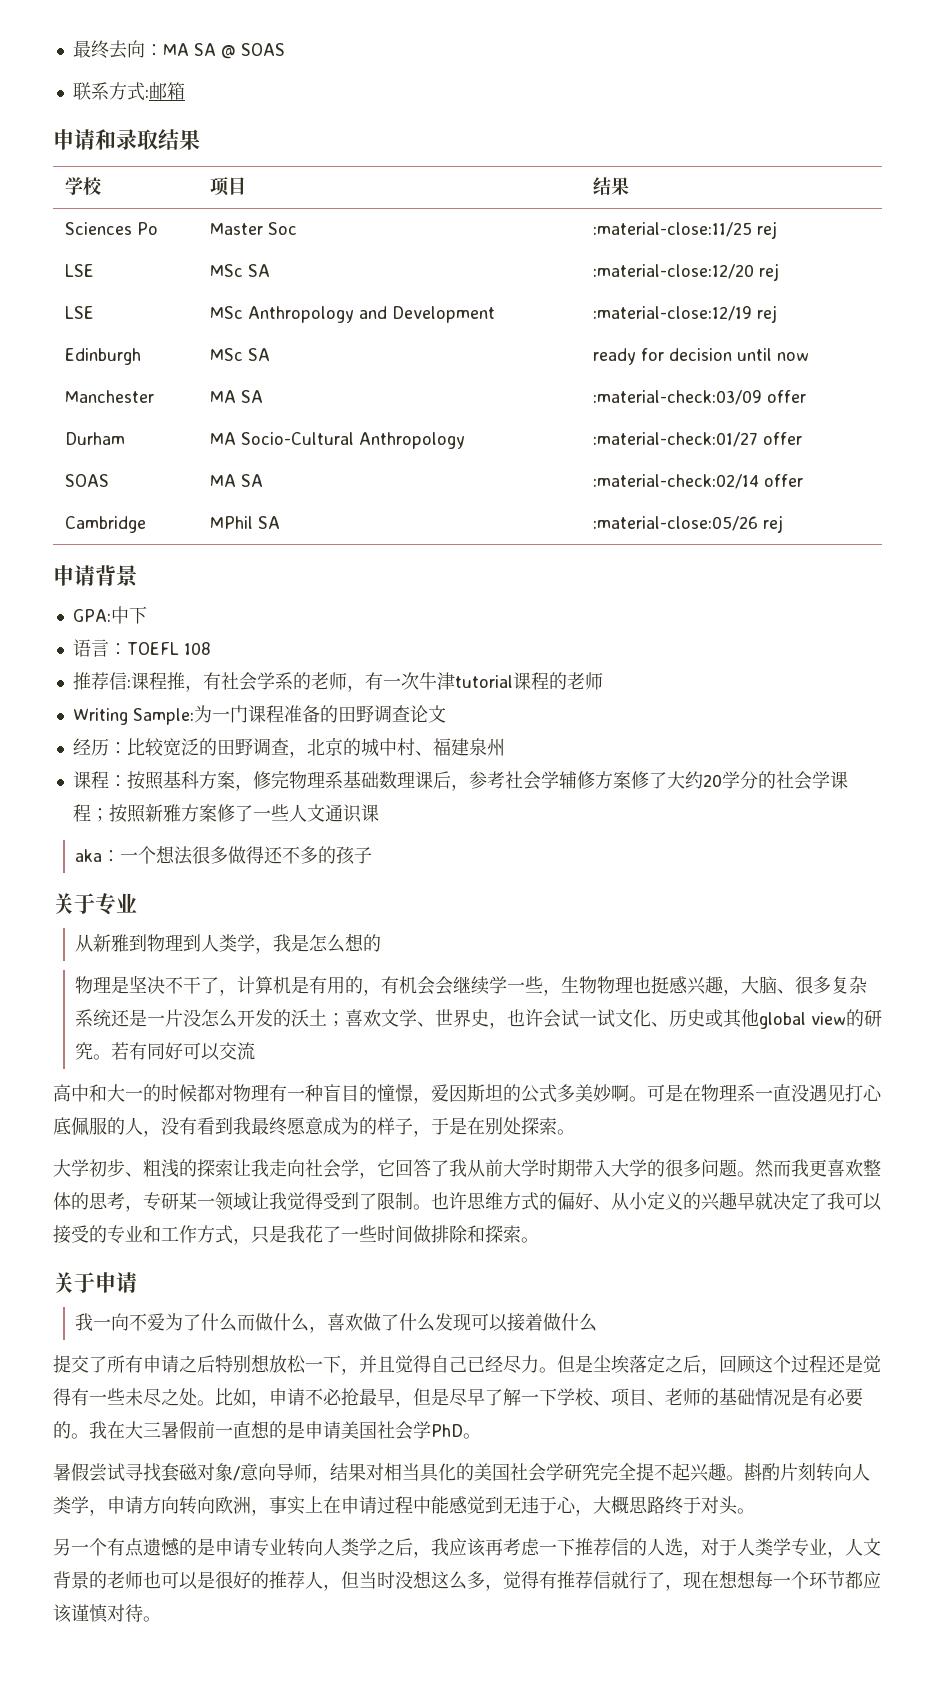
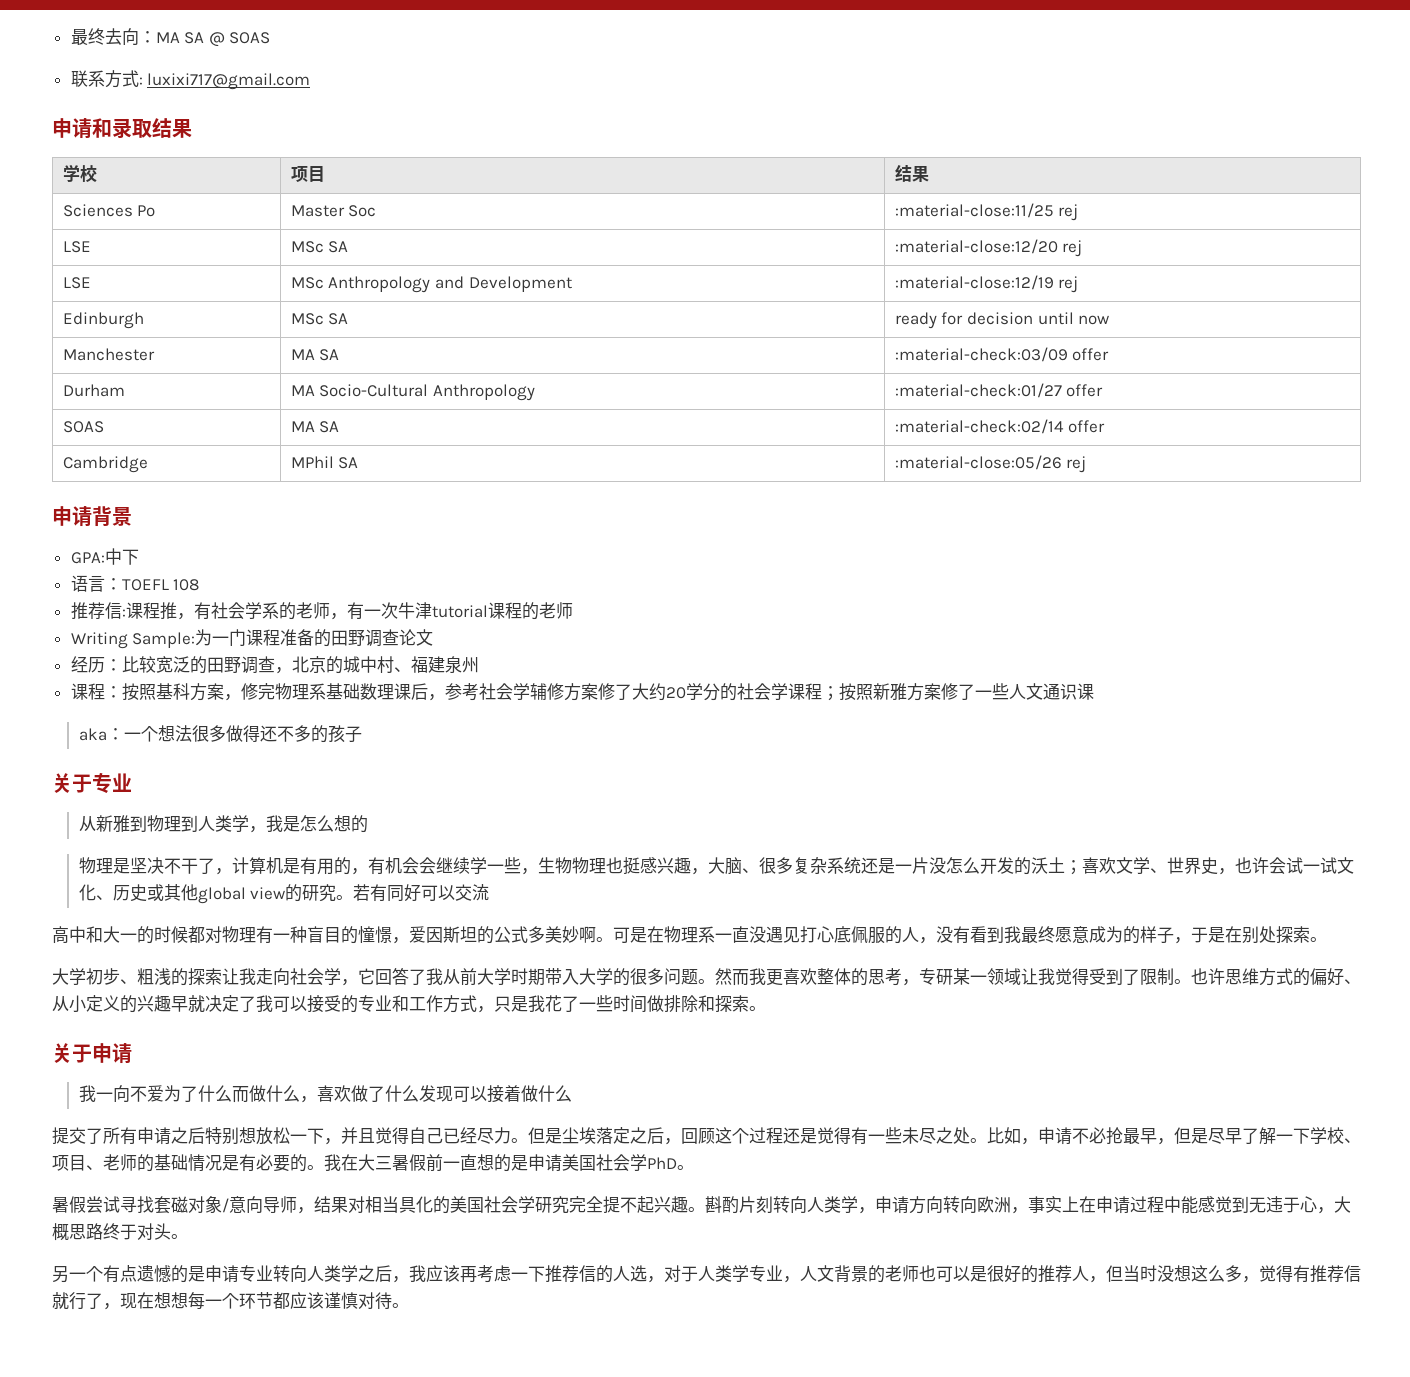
[148,82,185,100] 邮箱 -> [147,73,311,90] luxixi717@gmail.com

